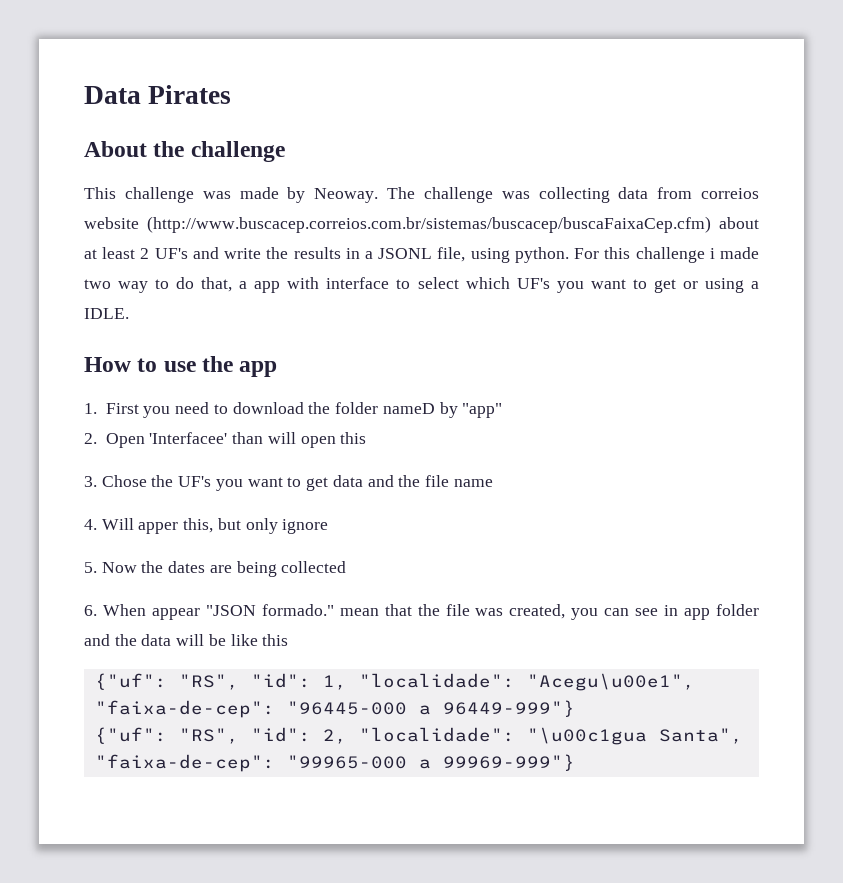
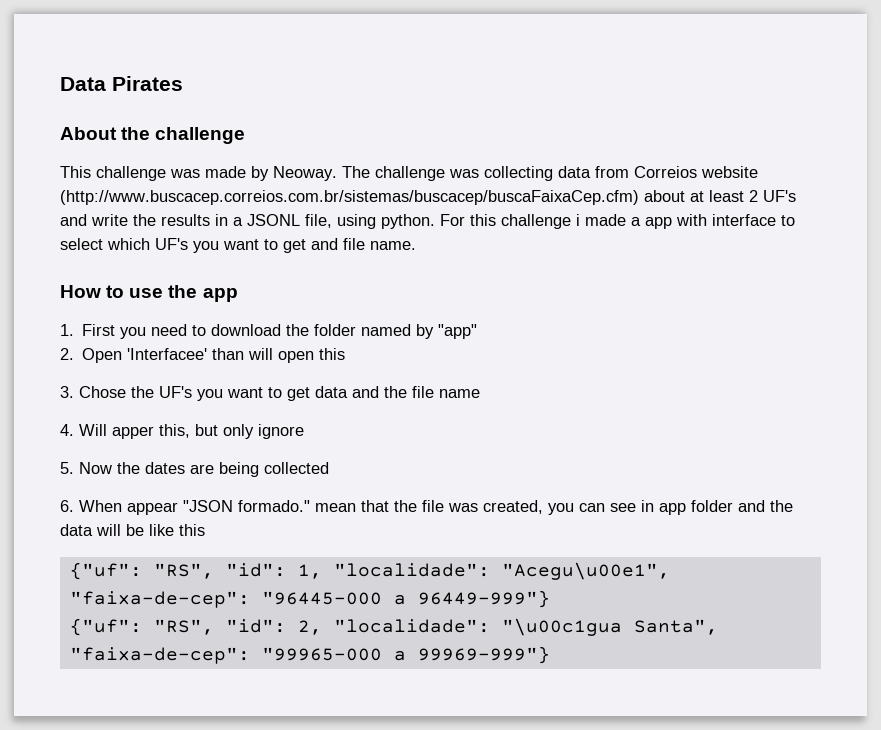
[701,188,760,199] correios -> [634,166,697,178] Correios
[84,277,233,293] two way to do that, -> (626, 220) none
[682,278,760,293] [84,308,129,319] or using a IDLE. -> [311,238,416,250] and file name.
[382,403,435,414] nameD -> [361,324,412,336] named

